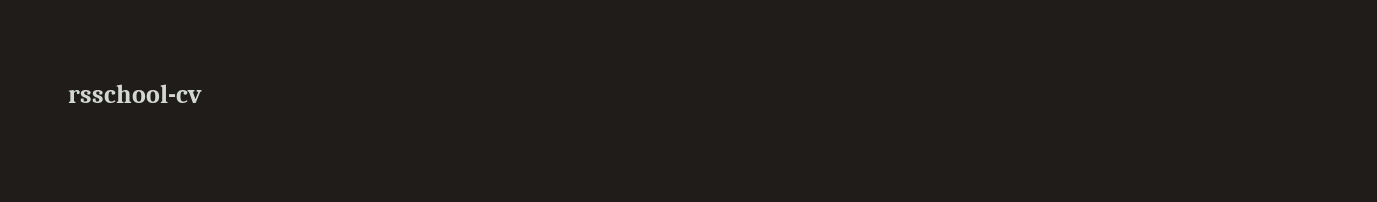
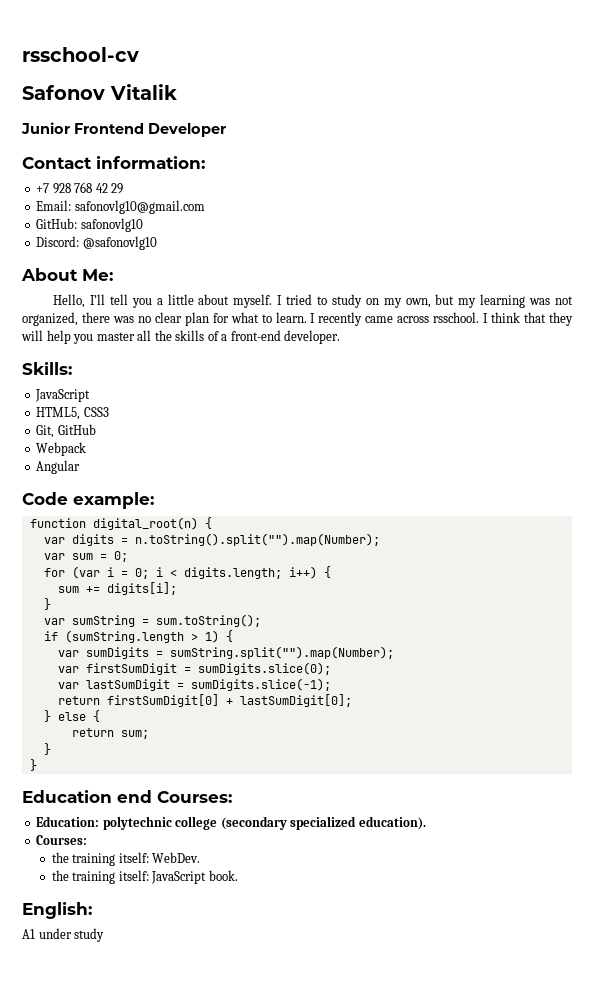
(202, 93) none -> [22,84,177,100] [21,122,226,137] [22,156,205,169] [36,182,124,194] [36,200,205,214] [36,218,143,232] [36,236,157,250] [21,268,113,281] [53,294,574,308] [22,312,574,326] [21,330,341,344] [22,362,72,375] [35,389,91,402] [36,407,109,420] [36,424,96,438] [36,442,87,456] [36,460,81,474] [22,492,154,509] [29,517,212,530] [43,533,380,546] [43,551,128,562] [43,566,331,579] [57,582,177,595] [43,598,51,610] [43,614,261,627] [43,630,233,643] [57,646,394,659] [57,662,331,675] [57,678,331,691] [57,694,352,707] [43,710,100,722] [71,728,149,739] [43,743,51,755] [29,759,37,771] [22,790,232,803] [36,816,426,830] [36,835,88,845] [51,852,201,866] [51,870,238,884] [22,902,92,919] [22,928,105,942] // Safonov Vitalik // Junior Frontend Developer // Contact information: // +7 928 768 42 29 // Email: safonovlg10@gmail.com // GitHub: safonovlg10 // Discord: @safonovlg10 // About Me: // Hello, I’ll tell you a little about myself. I tried to study on my own, but my learning was not organized, there was no clear plan for what to learn. I recently came across rsschool. I think that they will help you master all the skills of a front-end developer. // Skills: // JavaScript // HTML5, CSS3 // Git, GitHub // Webpack // Angular // Code example: // function digital_root(n) { // var digits = n.toString().split("").map(Number); // var sum = 0; // for (var i = 0; i < digits.length; i++) { // sum += digits[i]; // } // var sumString = sum.toString(); // if (sumString.length > 1) { // var sumDigits = sumString.split("").map(Number); // var firstSumDigit = sumDigits.slice(0); // var lastSumDigit = sumDigits.slice(-1); // return firstSumDigit[0] + lastSumDigit[0]; // } else { // return sum; // } // } // Education end Courses: // Education: polytechnic college (secondary specialized education). // Courses: // the training itself: WebDev. // the training itself: JavaScript book. // English: // A1 under study

